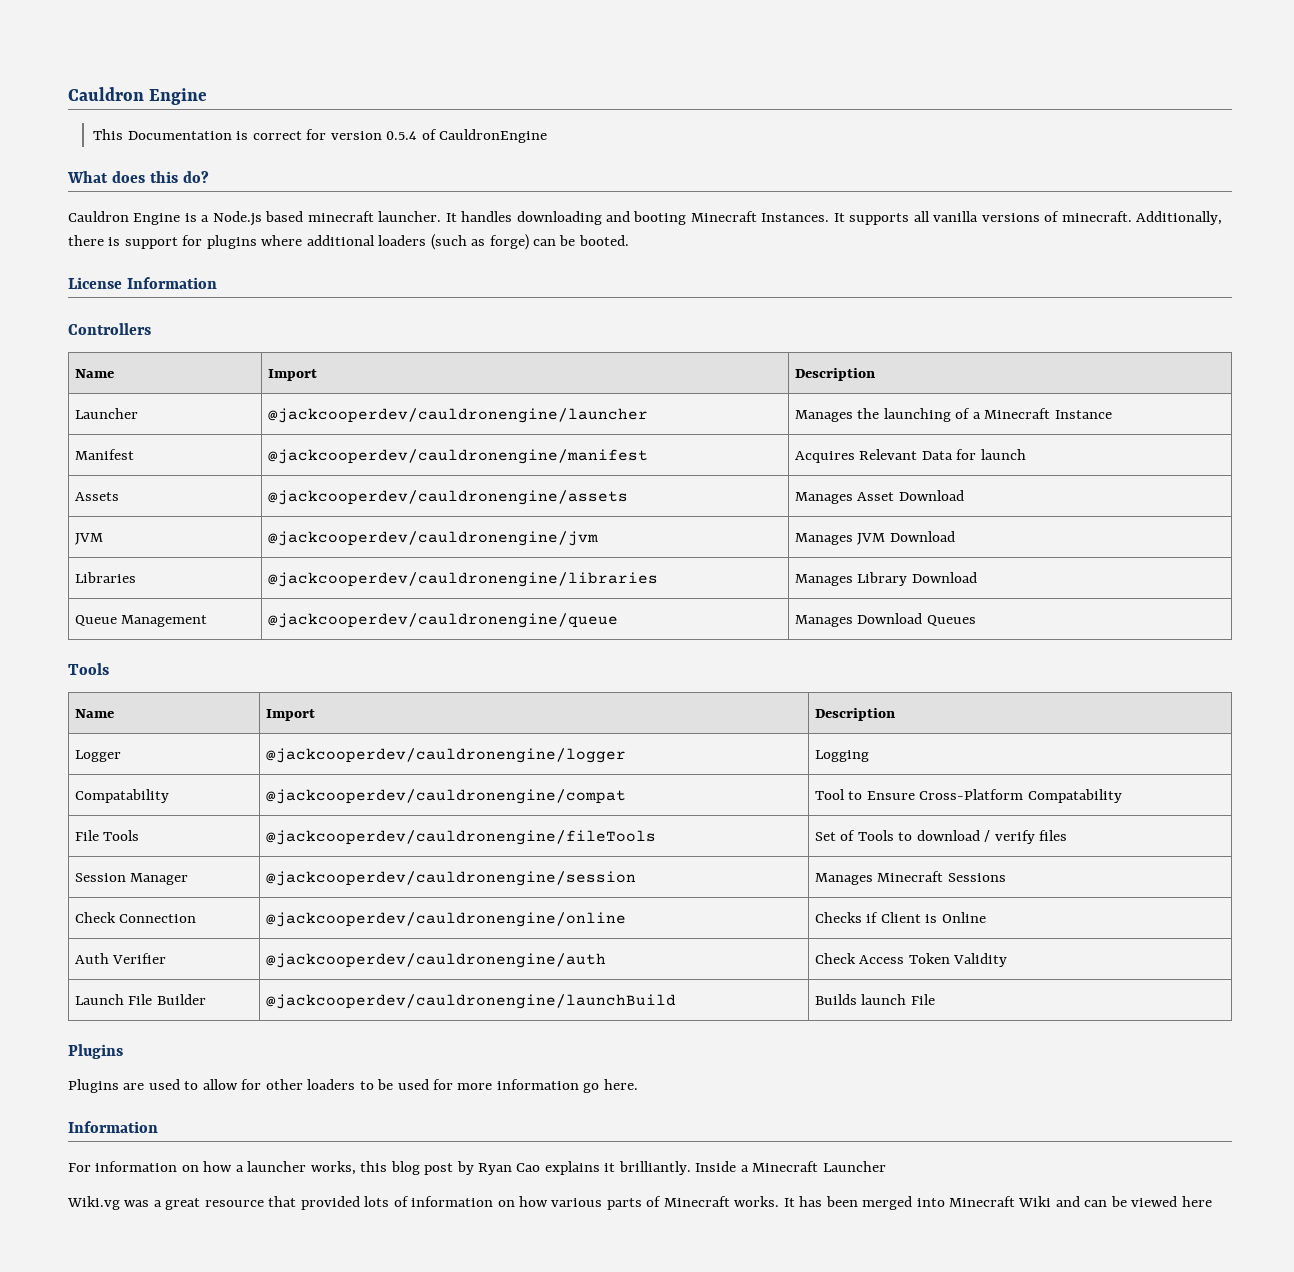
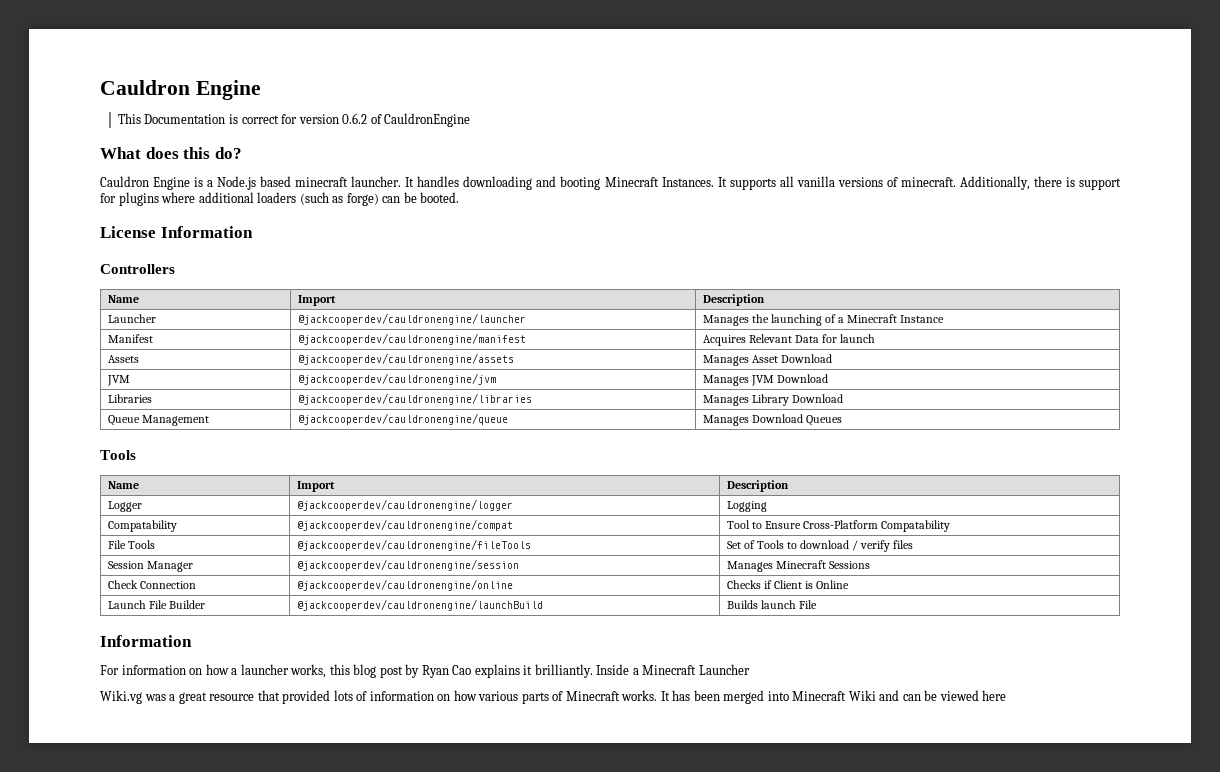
[386,131,418,140] 0.5.4 -> [342,113,368,124] 0.6.2
[74,953,167,964] [265,953,606,968] [814,953,1008,967] // Auth Verifier | @jackcooperdev/cauldronengine/auth | Check Access Token Validity -> (849, 584) none
[68,1044,123,1059] [68,1079,638,1093] // Plugins // Plugins are used to allow for other loaders to be used for more information go here. -> (817, 604) none

